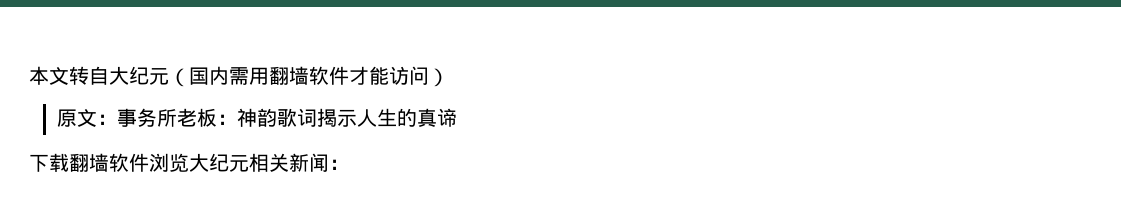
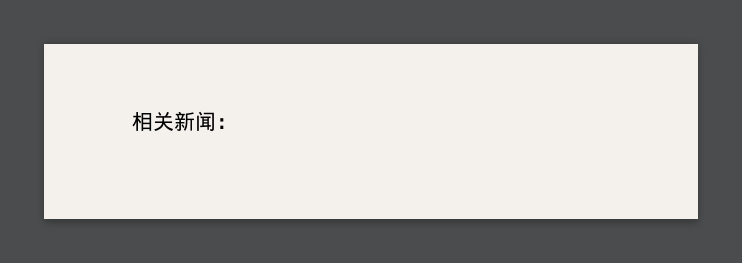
[29,66,449,87] [56,108,457,127] [29,153,249,172] 本文转自大纪元（国内需用翻墙软件才能访问） // 原文：事务所老板：神韵歌词揭示人生的真谛 // 下载翻墙软件浏览大纪元 -> (132, 121) none

